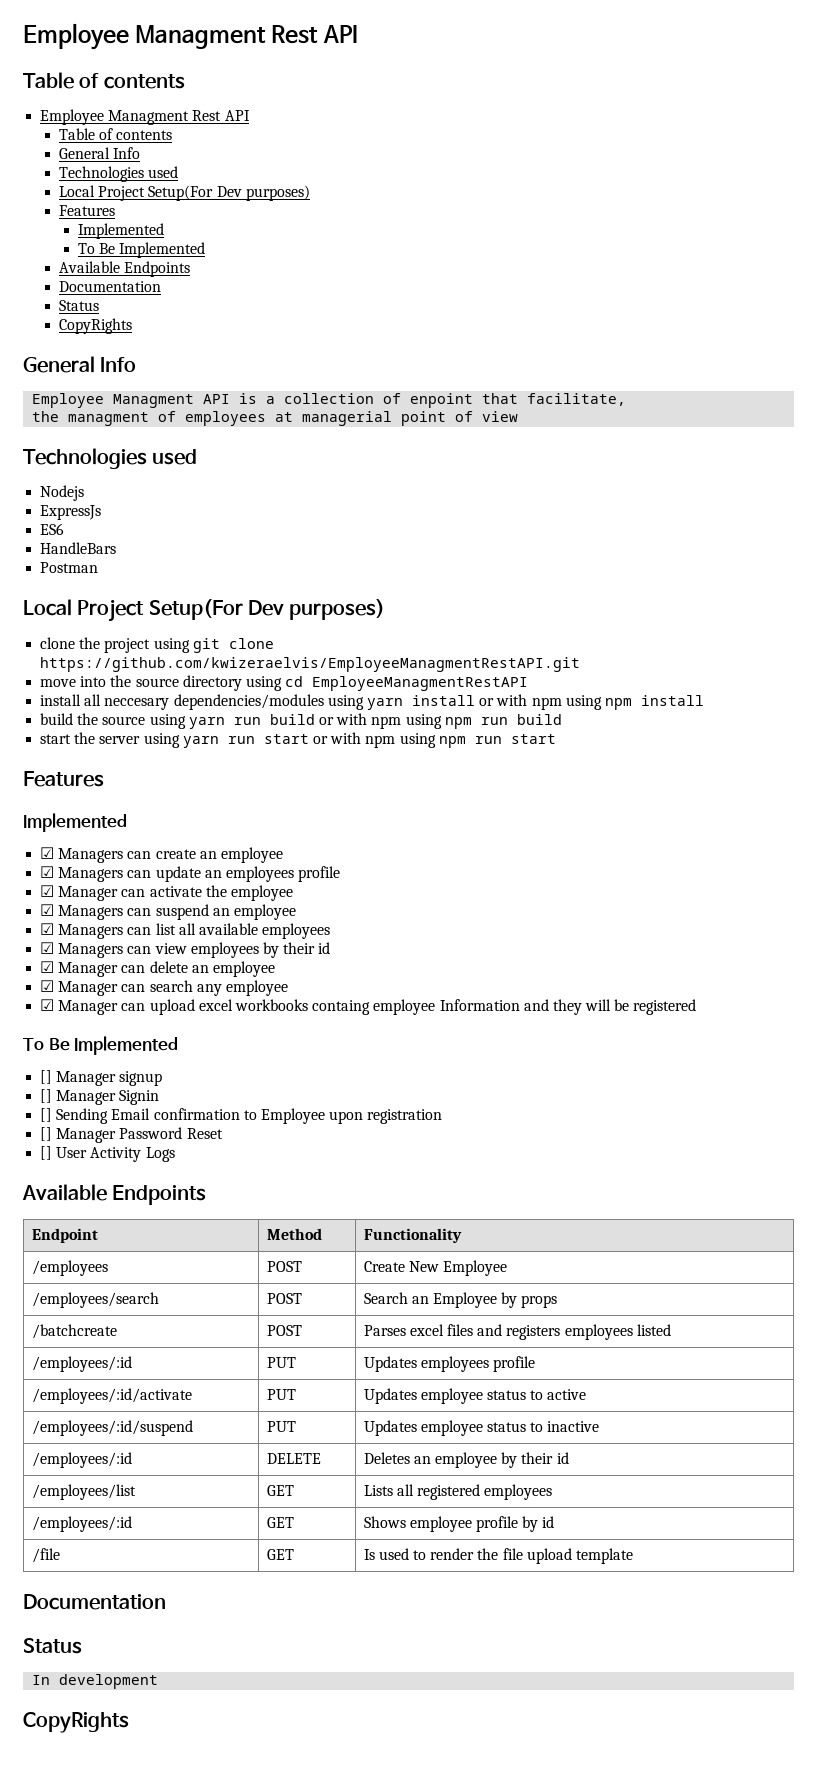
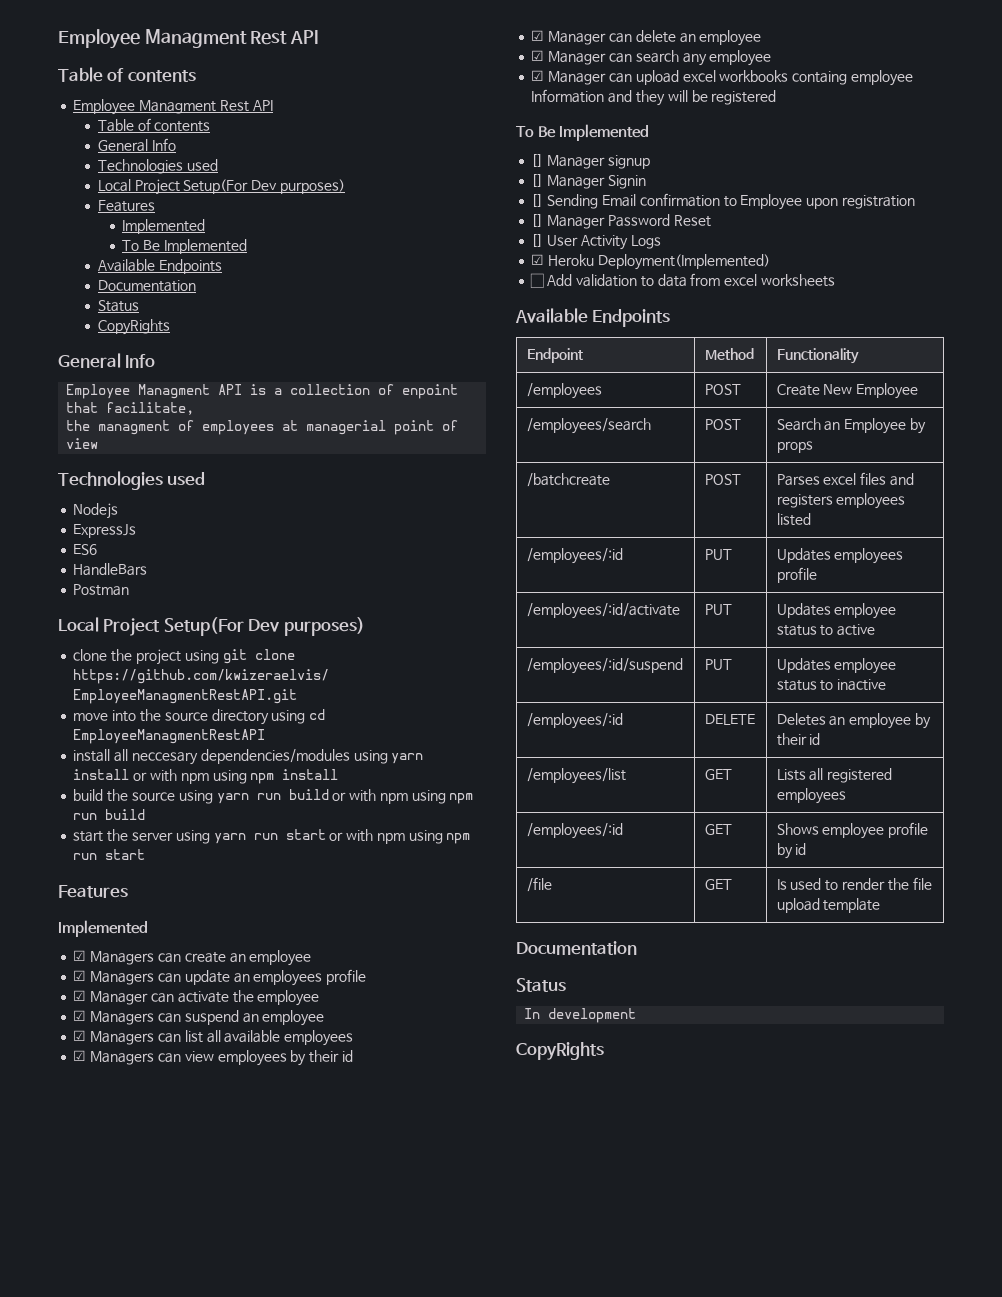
(175, 1154) none -> [531,254,770,270] [530,273,835,288] // ☑ Heroku Deployment(Implemented) // ☐ Add validation to data from excel worksheets

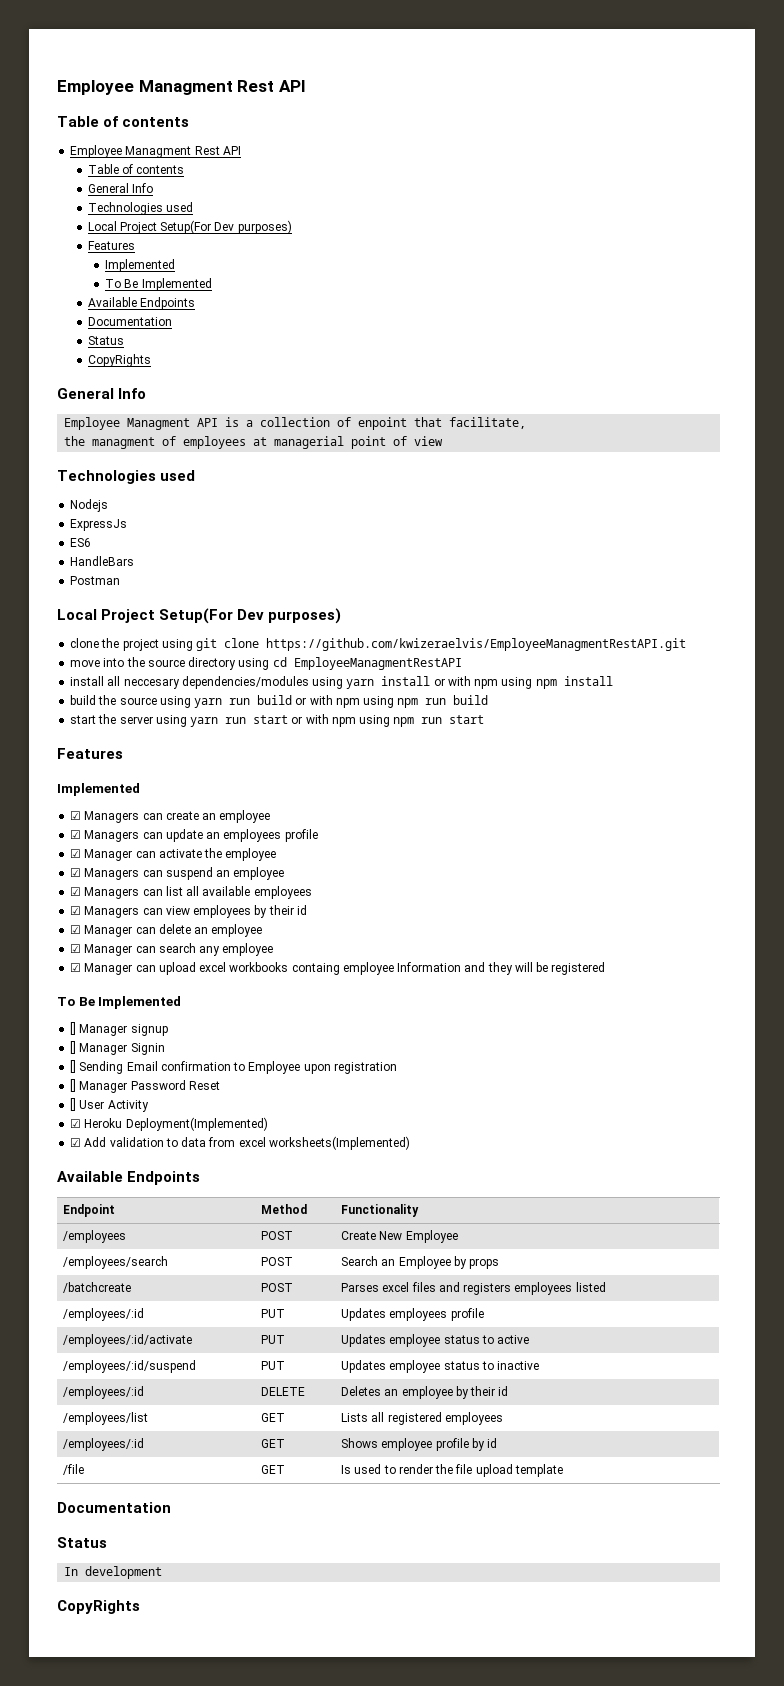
[630,235,661,249] Logs -> (149, 1106) none
[530,273,545,288] ☐ -> [70,1138,82,1147] ☑
[760,274,835,287] worksheets -> [268,1136,410,1150] worksheets(Implemented)

